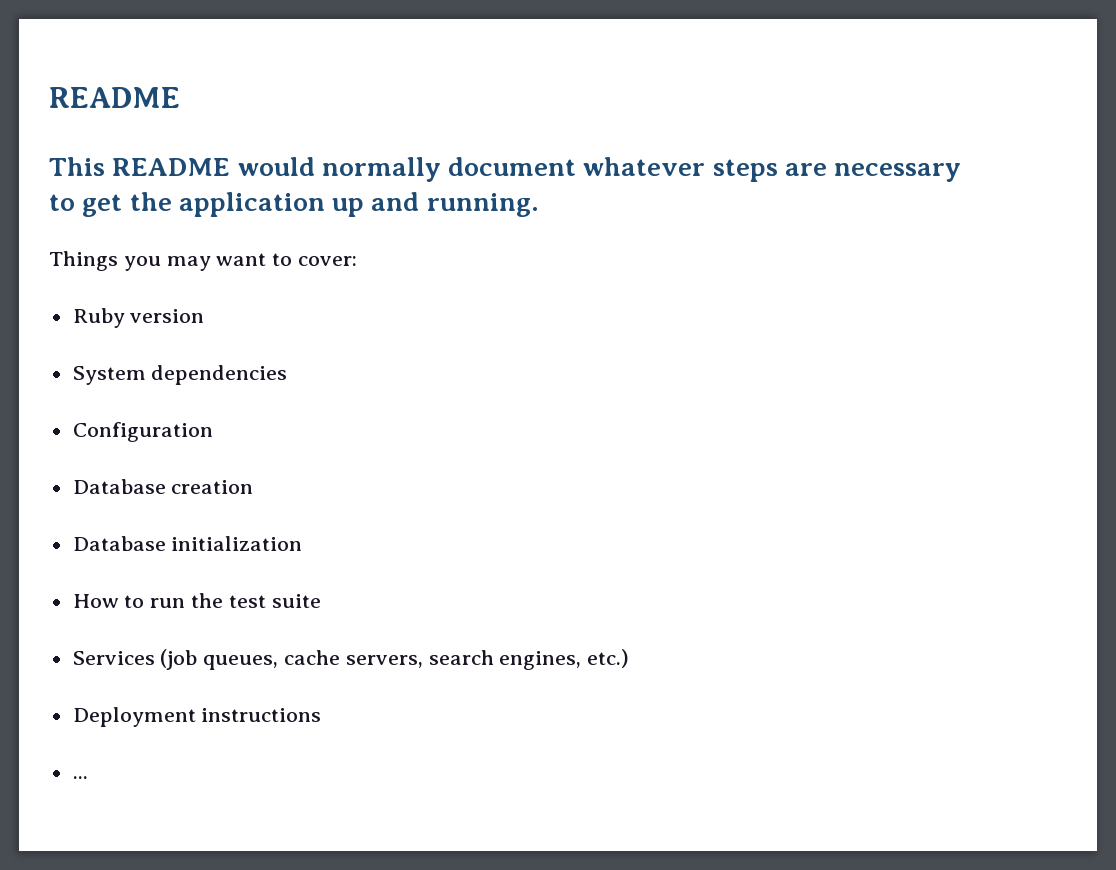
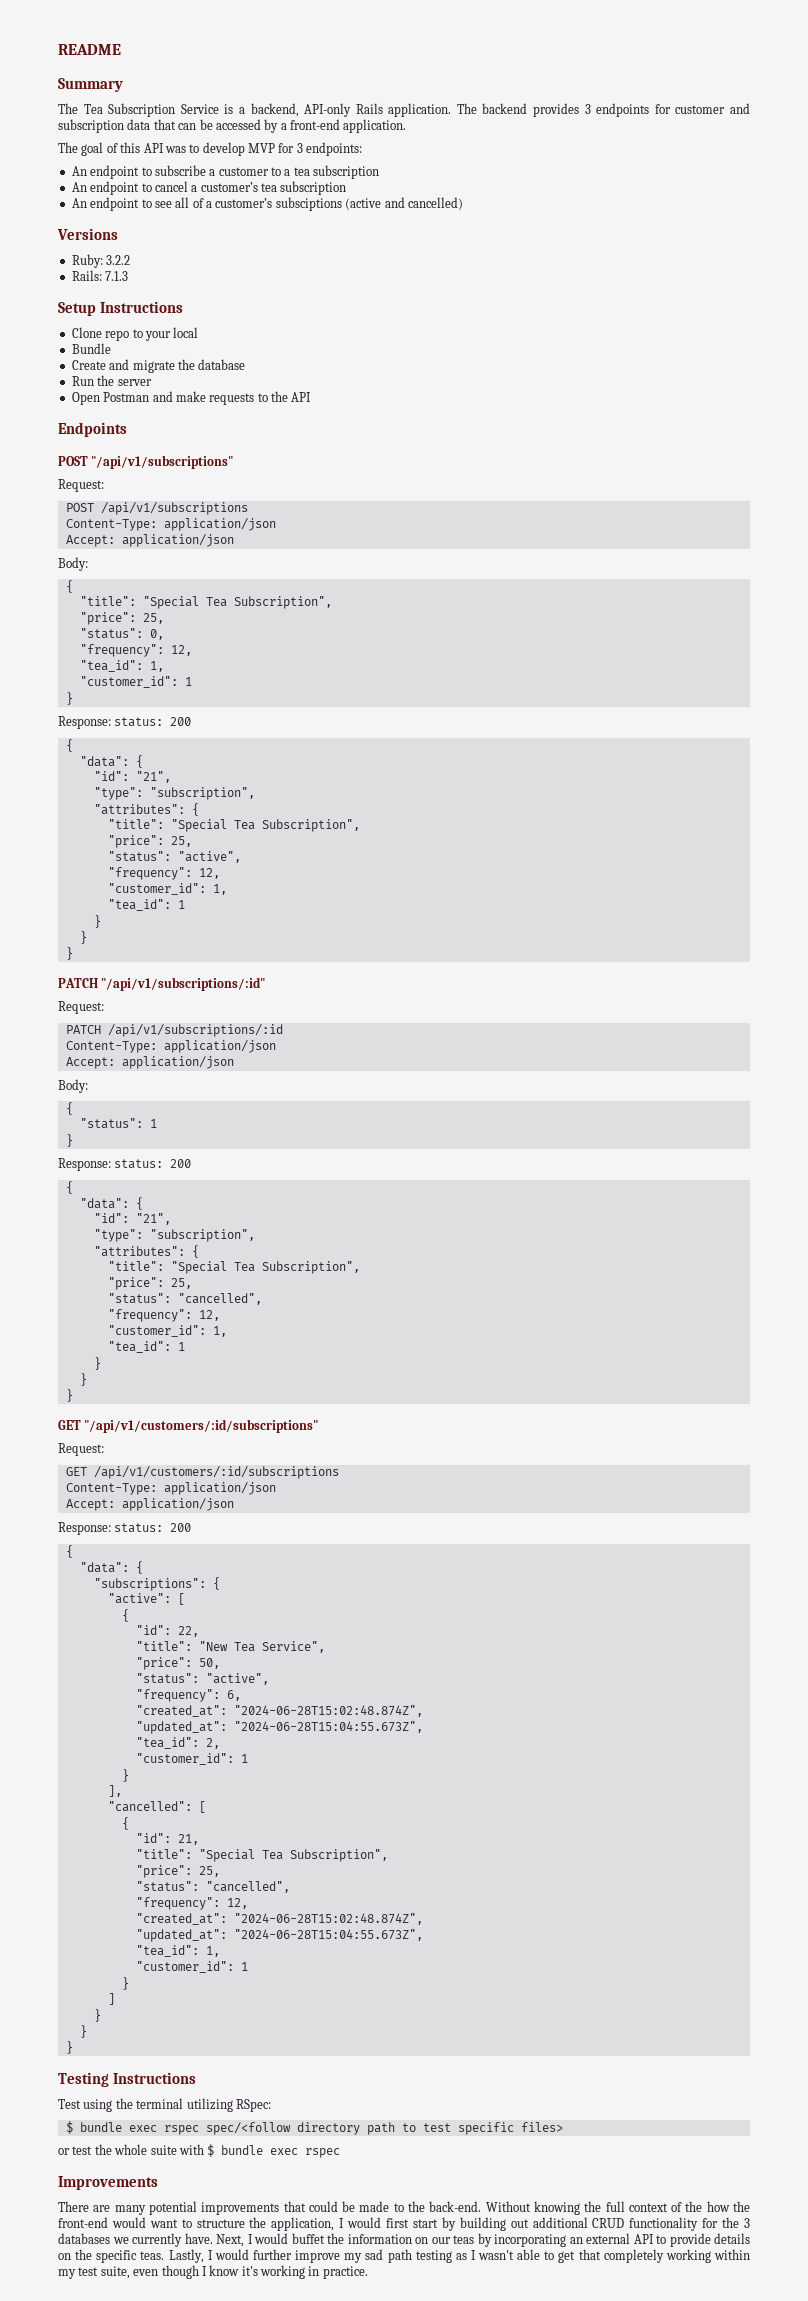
[49,157,962,182] [49,192,539,217] [49,251,358,271] [72,308,205,328] [72,365,288,385] [72,422,213,442] [72,479,254,494] [72,536,303,551] [72,593,321,608] [72,649,630,670] [72,707,322,727] [72,776,88,779] This README would normally document whatever steps are necessary to get the application up and running. // Things you may want to cover: // Ruby version // System dependencies // Configuration // Database creation // Database initialization // How to run the test suite // Services (job queues, cache servers, search engines, etc.) // Deployment instructions // ... -> [58,78,123,92] [58,103,751,117] [58,119,407,133] [58,142,363,156] [71,165,380,179] [71,181,347,195] [71,197,463,211] [57,228,118,240] [71,254,131,268] [71,270,129,281] [58,301,183,316] [71,327,199,341] [71,343,111,354] [71,359,246,373] [71,375,152,386] [71,391,312,405] [58,422,127,437] [58,455,234,469] [58,479,104,492] [65,502,248,515] [65,518,276,531] [65,534,234,547] [58,557,88,571] [65,580,73,593] [79,596,332,609] [79,612,164,625] [79,628,164,640] [79,644,192,657] [79,660,164,672] [79,676,192,688] [65,692,73,705] [58,716,192,729] [65,739,73,752] [79,755,143,768] [93,771,171,783] [93,787,255,800] [93,803,199,816] [107,819,360,832] [107,835,192,848] [107,851,241,863] [107,867,220,880] [107,883,227,895] [107,899,185,911] [93,915,101,928] [79,931,87,944] [65,947,73,960] [58,977,266,991] [58,1001,104,1014] [65,1024,283,1037] [65,1040,276,1053] [65,1056,234,1069] [58,1079,88,1093] [65,1102,73,1115] [79,1118,157,1129] [65,1134,73,1147] [58,1158,192,1171] [65,1181,73,1194] [79,1197,143,1210] [93,1213,171,1225] [93,1229,255,1242] [93,1245,199,1258] [107,1261,360,1274] [107,1277,192,1290] [107,1293,262,1305] [107,1309,220,1322] [107,1325,227,1337] [107,1341,185,1353] [93,1357,101,1370] [79,1373,87,1386] [65,1389,73,1402] [58,1419,319,1433] [58,1443,104,1456] [65,1466,339,1479] [65,1482,276,1495] [65,1498,234,1511] [58,1522,192,1535] [65,1545,73,1558] [79,1561,143,1574] [93,1577,220,1591] [107,1593,185,1605] [121,1609,129,1622] [135,1625,199,1637] [135,1641,325,1653] [135,1657,220,1670] [135,1673,269,1685] [135,1689,241,1702] [135,1705,423,1717] [135,1721,423,1734] [135,1737,220,1749] [135,1753,248,1765] [121,1769,129,1782] [107,1785,122,1797] [107,1801,206,1813] [121,1817,129,1830] [135,1833,199,1845] [135,1849,388,1862] [135,1865,220,1878] [135,1881,290,1893] [135,1897,248,1910] [135,1913,423,1925] [135,1929,423,1942] [135,1945,220,1957] [135,1961,248,1973] [121,1977,129,1990] [107,1993,115,2005] [93,2009,101,2022] [79,2025,87,2038] [65,2041,73,2054] [58,2072,196,2087] [58,2098,271,2112] [65,2121,563,2135] [58,2144,341,2158] [58,2176,158,2190] [58,2201,750,2215] [58,2217,751,2231] [58,2233,750,2247] [58,2249,750,2263] [58,2265,368,2279] Summary // The Tea Subscription Service is a backend, API-only Rails application. The backend provides 3 endpoints for customer and subscription data that can be accessed by a front-end application. // The goal of this API was to develop MVP for 3 endpoints: // An endpoint to subscribe a customer to a tea subscription // An endpoint to cancel a customer’s tea subscription // An endpoint to see all of a customer’s subsciptions (active and cancelled) // Versions // Ruby: 3.2.2 // Rails: 7.1.3 // Setup Instructions // Clone repo to your local // Bundle // Create and migrate the database // Run the server // Open Postman and make requests to the API // Endpoints // POST "/api/v1/subscriptions" // Request: // POST /api/v1/subscriptions // Content-Type: application/json // Accept: application/json // Body: // { // "title": "Special Tea Subscription", // "price": 25, // "status": 0, // "frequency": 12, // "tea_id": 1, // "customer_id": 1 // } // Response: status: 200 // { // "data": { // "id": "21", // "type": "subscription", // "attributes": { // "title": "Special Tea Subscription", // "price": 25, // "status": "active", // "frequency": 12, // "customer_id": 1, // "tea_id": 1 // } // } // } // PATCH "/api/v1/subscriptions/:id" // Request: // PATCH /api/v1/subscriptions/:id // Content-Type: application/json // Accept: application/json // Body: // { // "status": 1 // } // Response: status: 200 // { // "data": { // "id": "21", // "type": "subscription", // "attributes": { // "title": "Special Tea Subscription", // "price": 25, // "status": "cancelled", // "frequency": 12, // "customer_id": 1, // "tea_id": 1 // } // } // } // GET "/api/v1/customers/:id/subscriptions" // Request: // GET /api/v1/customers/:id/subscriptions // Content-Type: application/json // Accept: application/json // Response: status: 200 // { // "data": { // "subscriptions": { // "active": [ // { // "id": 22, // "title": "New Tea Service", // "price": 50, // "status": "active", // "frequency": 6, // "created_at": "2024-06-28T15:02:48.874Z", // "updated_at": "2024-06-28T15:04:55.673Z", // "tea_id": 2, // "customer_id": 1 // } // ], // "cancelled": [ // { // "id": 21, // "title": "Special Tea Subscription", // "price": 25, // "status": "cancelled", // "frequency": 12, // "created_at": "2024-06-28T15:02:48.874Z", // "updated_at": "2024-06-28T15:04:55.673Z", // "tea_id": 1, // "customer_id": 1 // } // ] // } // } // } // Testing Instructions // Test using the terminal utilizing RSpec: // $ bundle exec rspec spec/<follow directory path to test specific files> // or test the whole suite with $ bundle exec rspec // Improvements // There are many potential improvements that could be made to the back-end. Without knowing the full context of the how the front-end would want to structure the application, I would first start by building out additional CRUD functionality for the 3 databases we currently have. Next, I would buffet the information on our teas by incorporating an external API to provide details on the specific teas. Lastly, I would further improve my sad path testing as I wasn't able to get that completely working within my test suite, even though I know it's working in practice.

